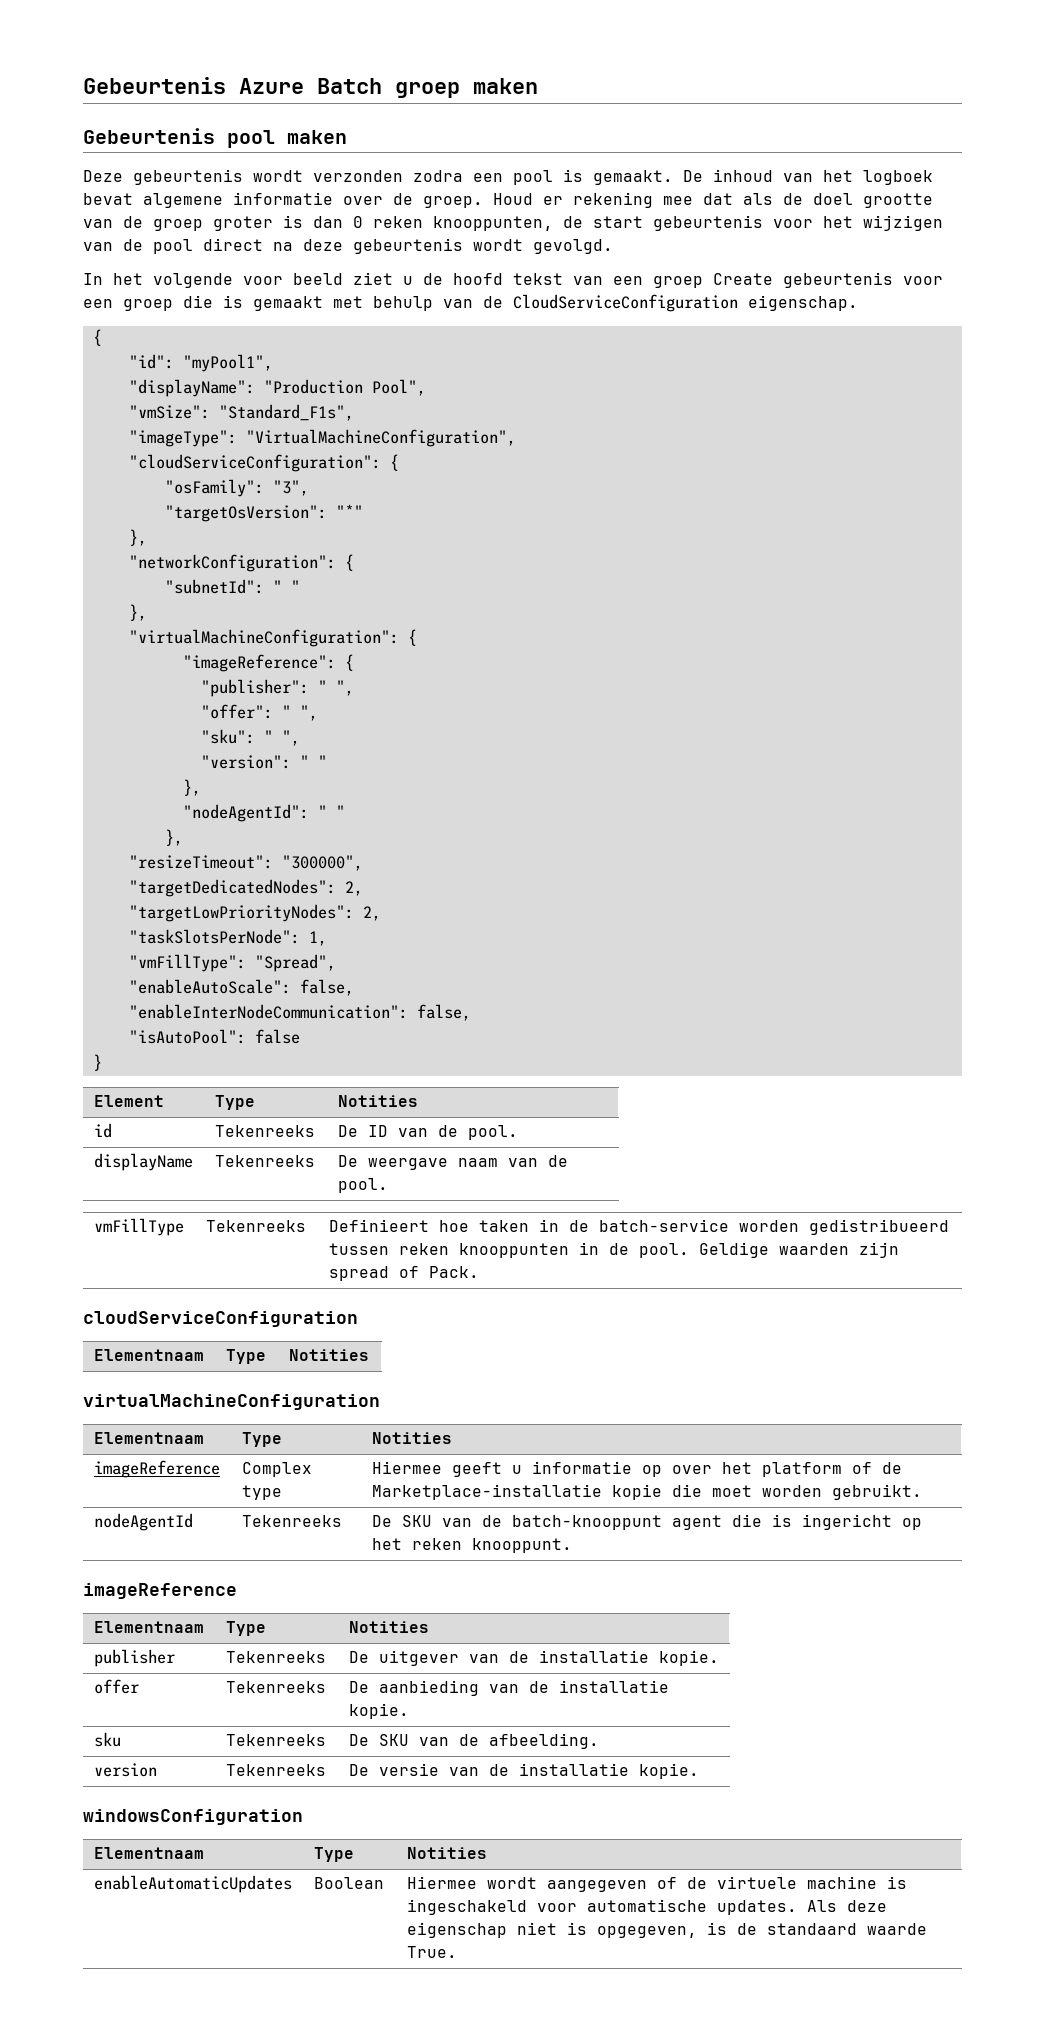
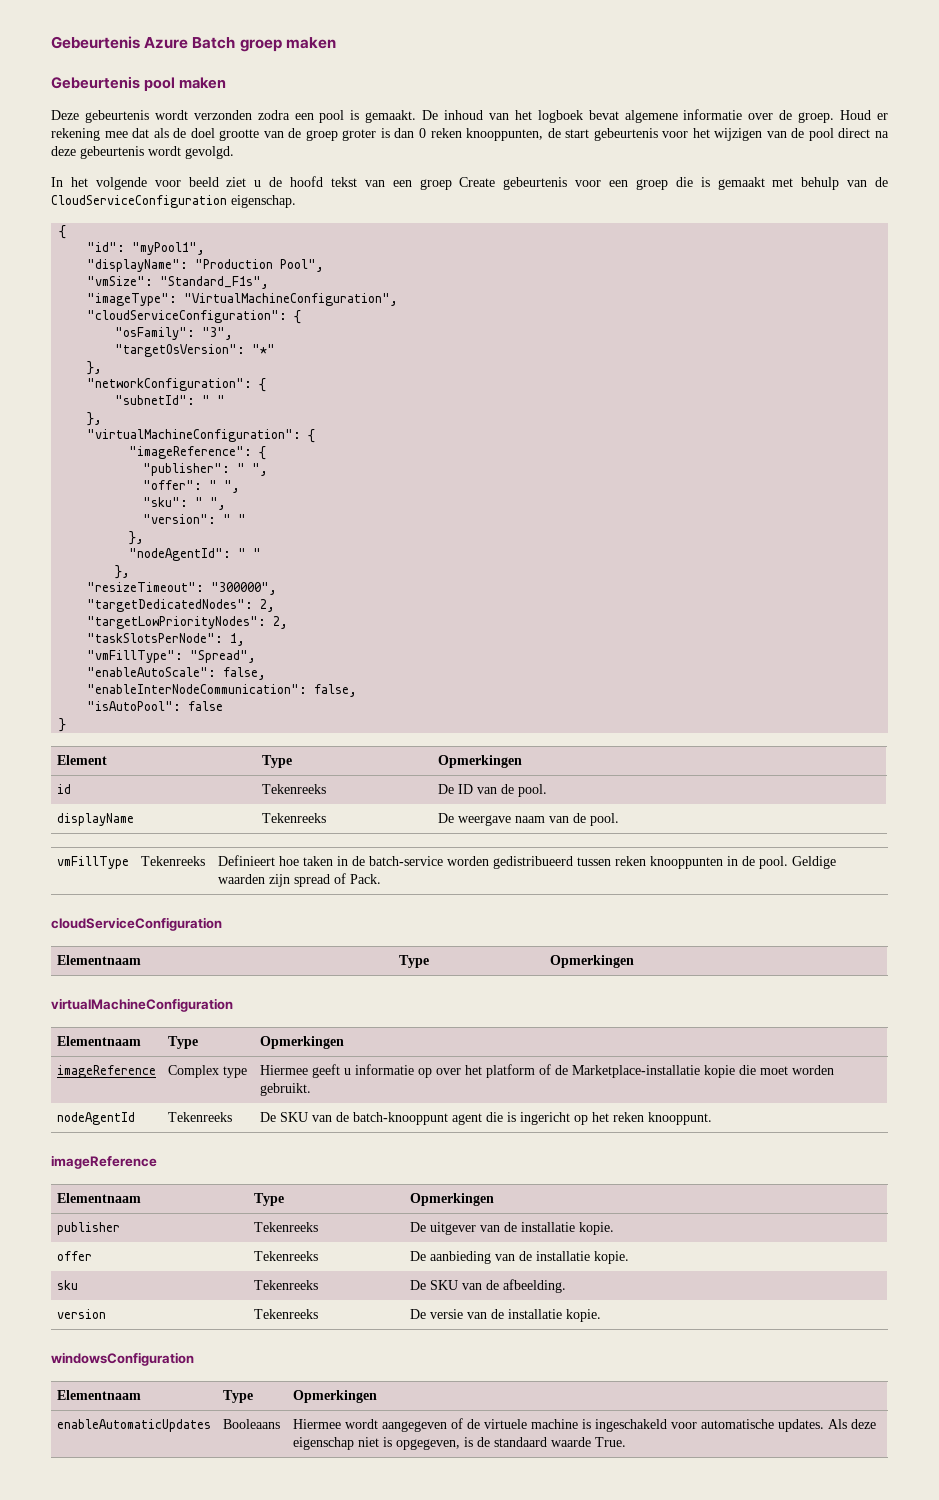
[337,1095,418,1107] Notities -> [437,755,522,768] Opmerkingen
[288,1349,369,1361] Notities -> [549,955,634,968] Opmerkingen
[371,1432,452,1444] Notities -> [259,1036,344,1049] Opmerkingen
[348,1621,429,1633] Notities -> [409,1193,494,1206] Opmerkingen
[406,1847,487,1859] Notities -> [292,1390,377,1403] Opmerkingen
[313,1877,384,1889] Boolean -> [222,1419,280,1429] Booleaans

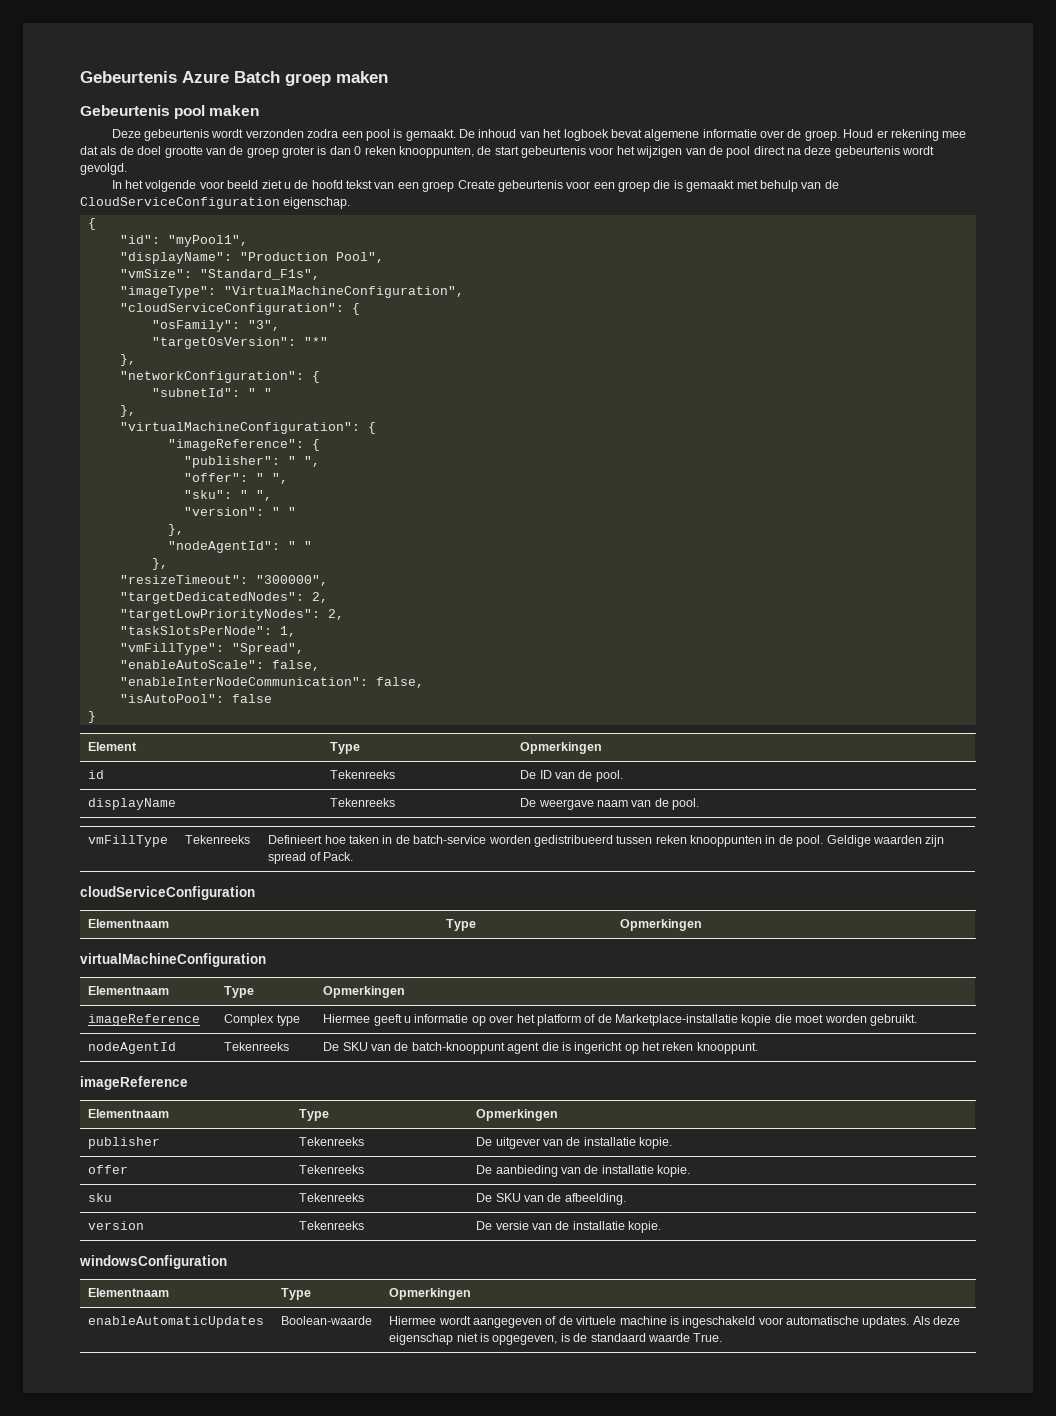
[222,1419,280,1429] Booleaans -> [281,1316,373,1325] Boolean-waarde

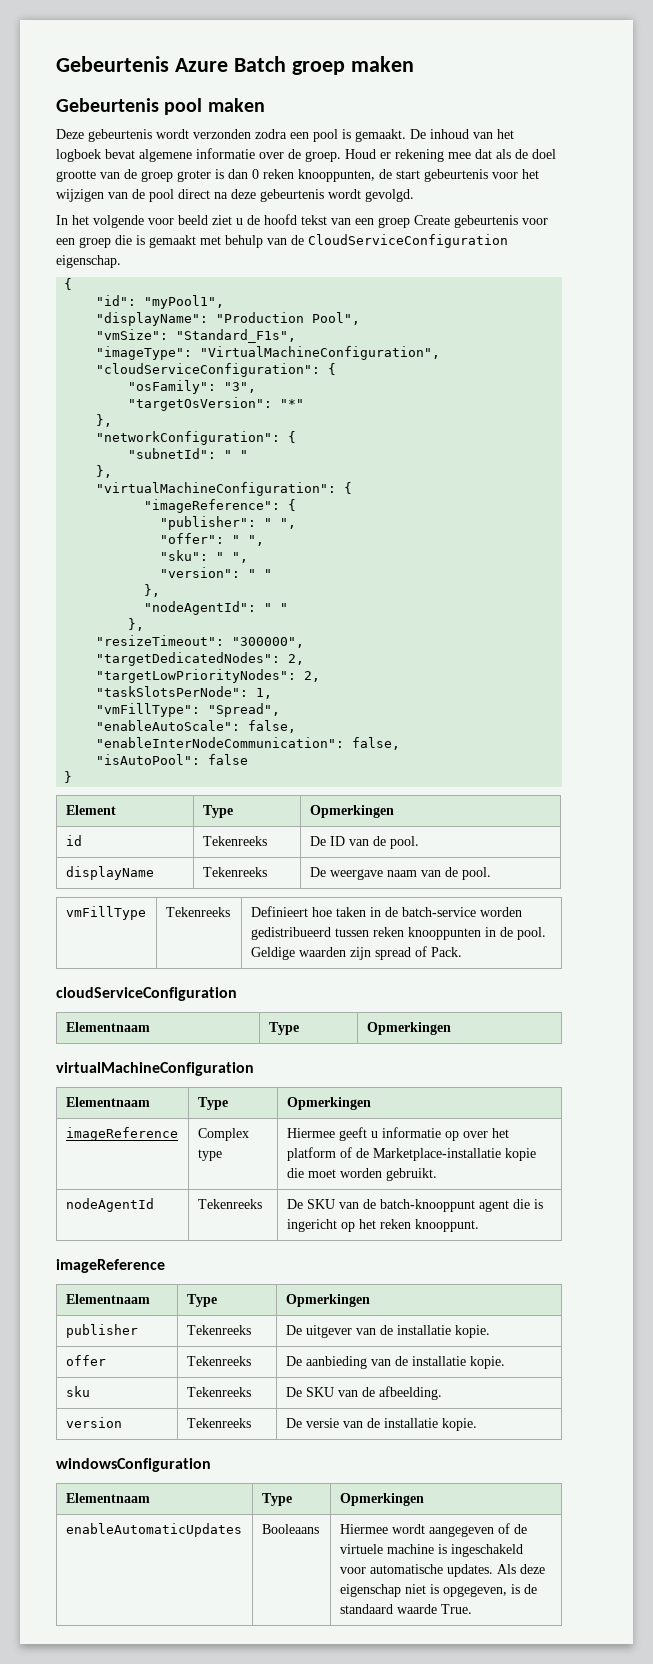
[281,1316,373,1325] Boolean-waarde -> [261,1524,319,1534] Booleaans

